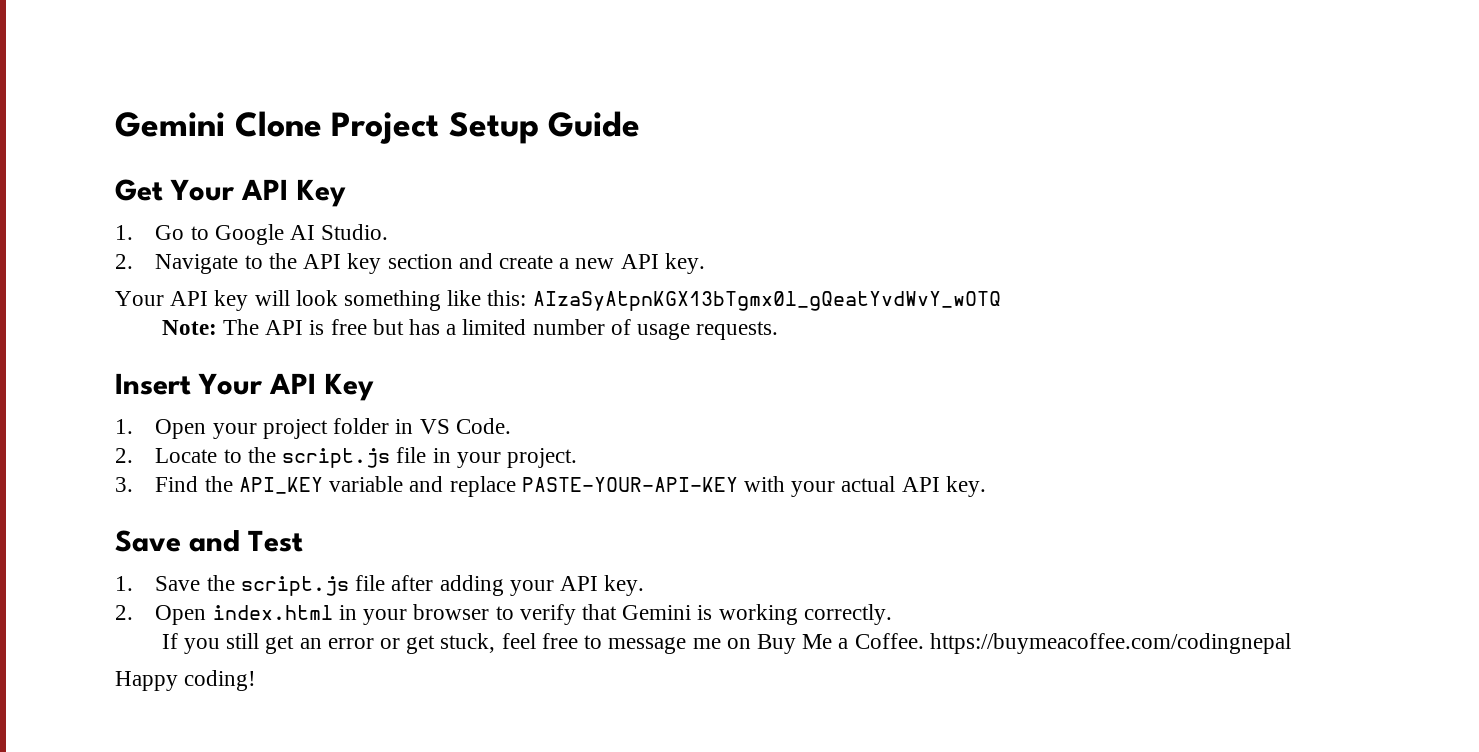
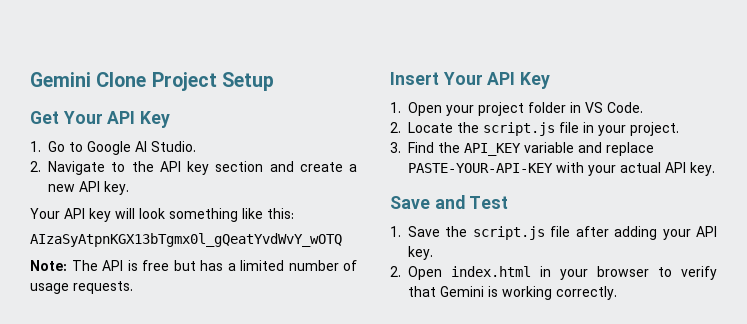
[548,111,641,137] Guide -> (274, 81) none
(527, 298) none -> (294, 213) //
[223,449,242,463] to -> (453, 127) none
[161,633,1291,654] [115,670,257,691] // If you still get an error or get stuck, feel free to message me on Buy Me a Coffee. https://buymeacoffee.com/codingnepal // Happy coding! -> (617, 293) none

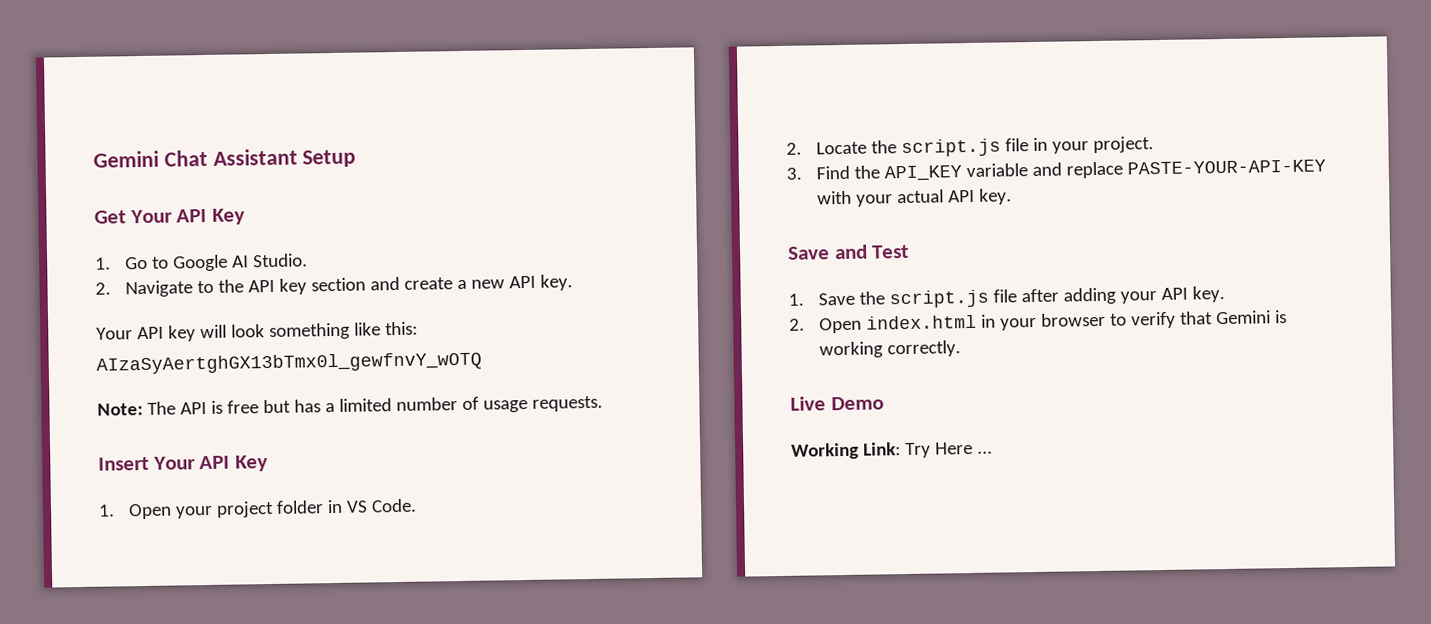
[30,72,217,91] Gemini Clone Project -> [93,148,298,168] Gemini Chat Assistant
[30,233,342,247] AIzaSyAtpnKGX13bTgmx0l_gQeatYvdWvY_wOTQ -> [96,351,482,375] AIzaSyAertghGX13bTmx0l_gewfnvY_wOTQ
(617, 293) none -> [790,396,884,411] [791,441,993,460] // Live Demo // Working Link: Try Here ...

